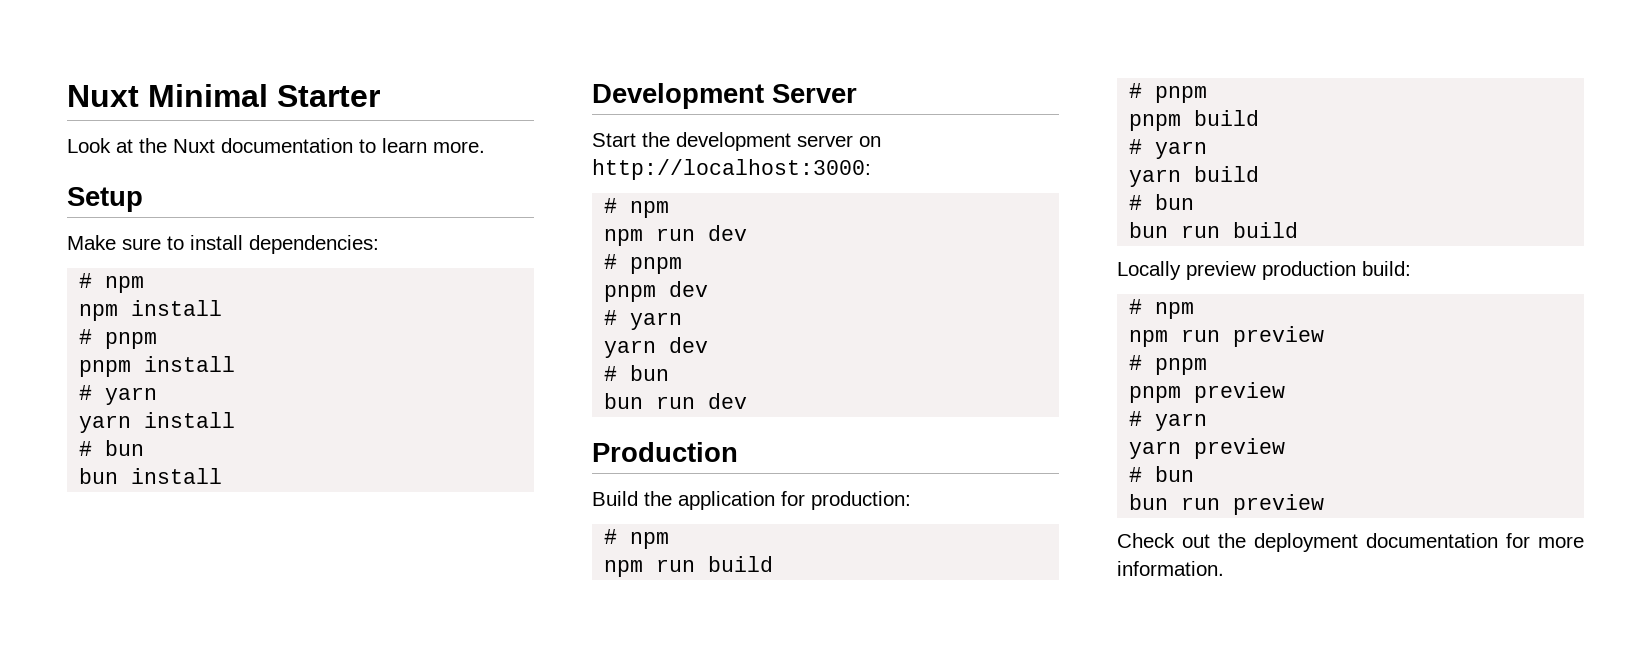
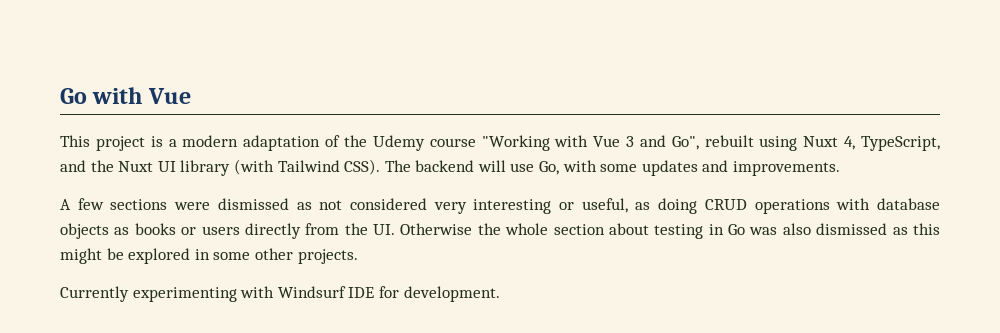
[67,84,380,107] [67,138,485,153] [67,187,143,212] [67,235,379,254] [79,273,145,293] [79,300,223,321] [79,329,158,349] [79,356,236,377] [79,385,158,405] [79,412,236,433] [79,440,145,456] [79,468,223,484] [592,83,857,109] [592,132,881,151] [592,159,871,180] [604,198,670,218] [604,225,748,246] [604,254,683,274] [604,281,709,302] [604,310,683,330] [604,337,709,358] [604,365,670,381] [604,393,748,409] [592,442,738,462] [592,491,911,510] [604,529,670,549] [604,556,774,577] [1129,83,1208,103] [1129,110,1260,131] [1129,139,1208,159] [1129,166,1260,187] [1129,194,1195,210] [1129,222,1299,238] [1117,261,1411,280] [1129,299,1195,319] [1129,326,1325,347] [1129,355,1208,375] [1129,382,1286,403] [1129,411,1208,431] [1129,438,1286,459] [1129,466,1195,482] [1129,494,1325,515] [1117,533,1584,552] [1117,561,1224,576] Nuxt Minimal Starter // Look at the Nuxt documentation to learn more. // Setup // Make sure to install dependencies: // # npm // npm install // # pnpm // pnpm install // # yarn // yarn install // # bun // bun install // Development Server // Start the development server on http://localhost:3000: // # npm // npm run dev // # pnpm // pnpm dev // # yarn // yarn dev // # bun // bun run dev // Production // Build the application for production: // # npm // npm run build // # pnpm // pnpm build // # yarn // yarn build // # bun // bun run build // Locally preview production build: // # npm // npm run preview // # pnpm // pnpm preview // # yarn // yarn preview // # bun // bun run preview // Check out the deployment documentation for more information. -> [60,87,191,104] [60,135,941,151] [60,159,841,176] [60,198,941,214] [60,223,941,239] [60,248,358,264] [60,286,500,302] Go with Vue // This project is a modern adaptation of the Udemy course "Working with Vue 3 and Go", rebuilt using Nuxt 4, TypeScript, and the Nuxt UI library (with Tailwind CSS). The backend will use Go, with some updates and improvements. // A few sections were dismissed as not considered very interesting or useful, as doing CRUD operations with database objects as books or users directly from the UI. Otherwise the whole section about testing in Go was also dismissed as this might be explored in some other projects. // Currently experimenting with Windsurf IDE for development.

